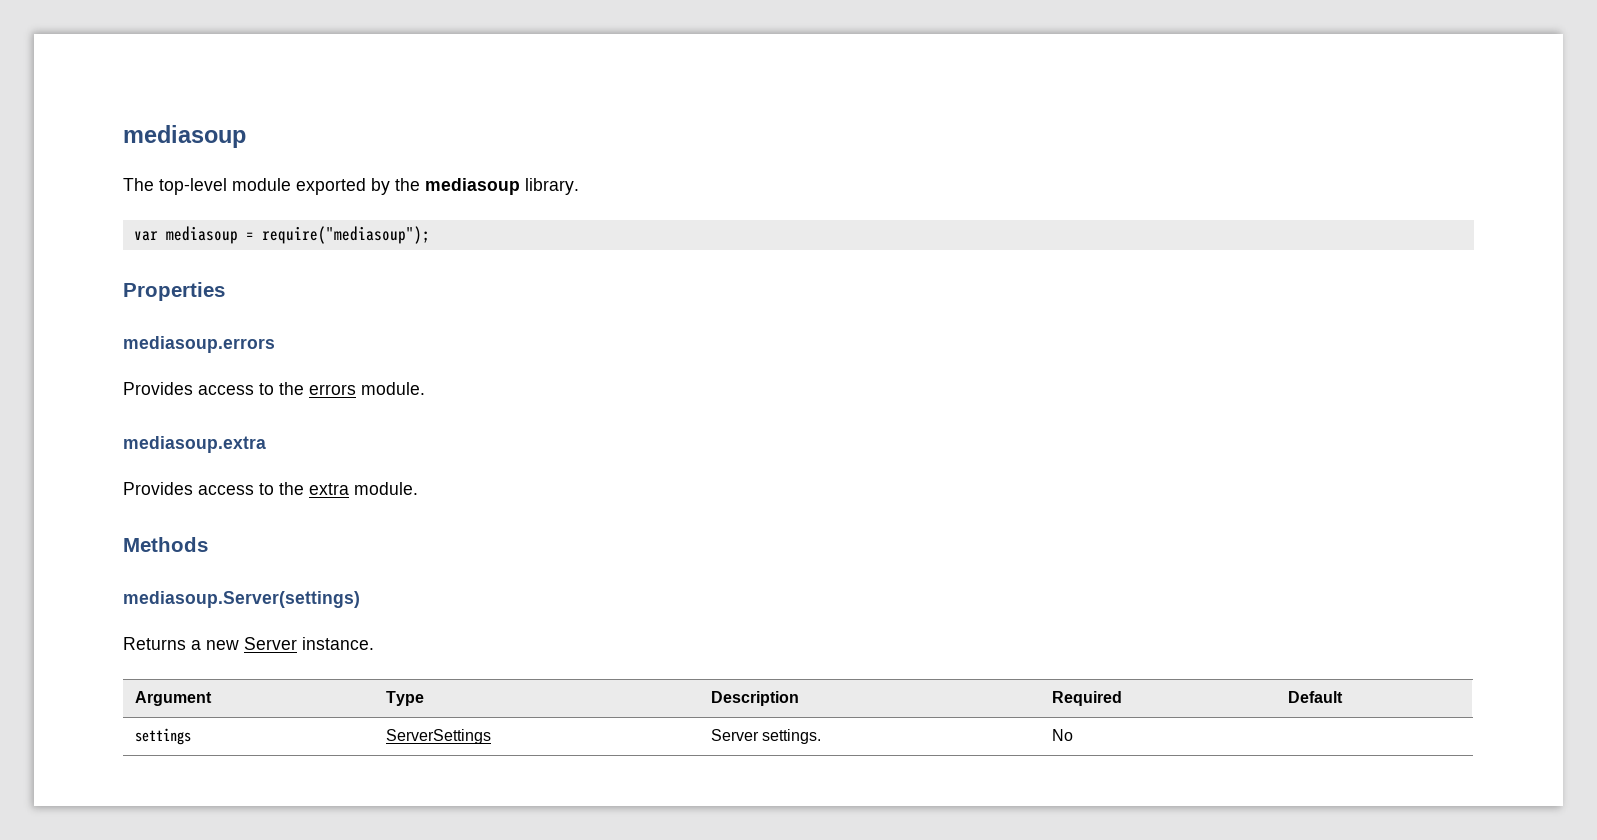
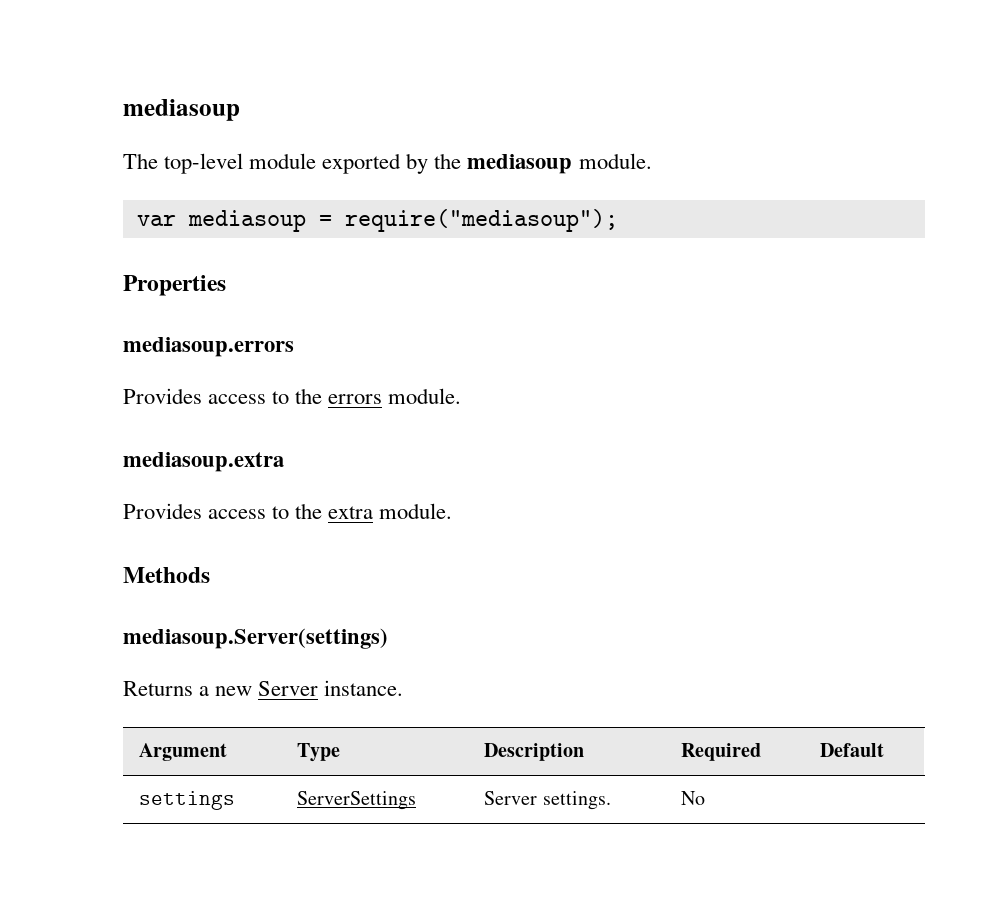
[525,178,579,195] library. -> [578,153,652,169] module.

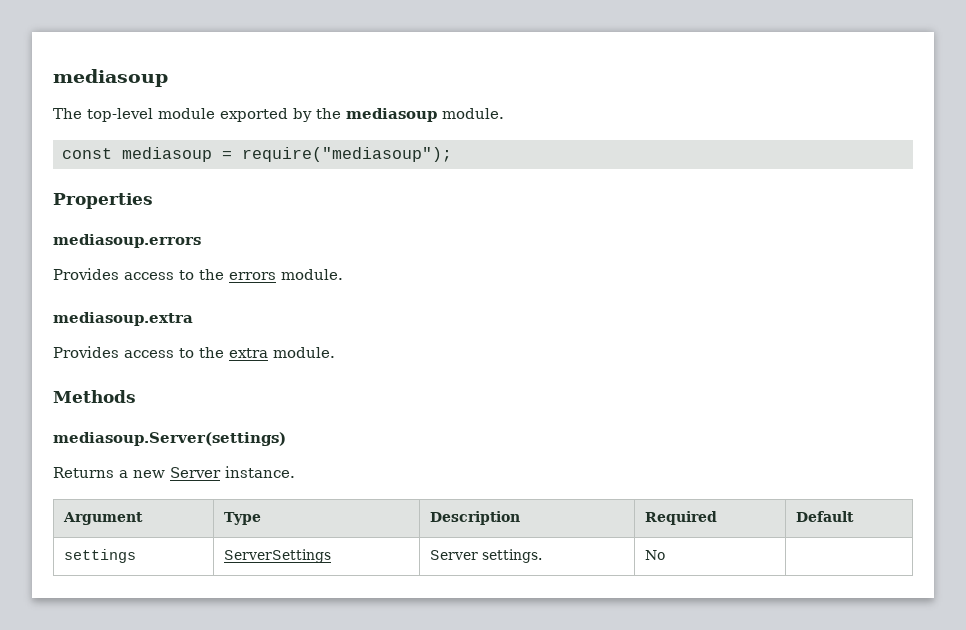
[136,215,176,226] var -> [62,148,112,159] const

